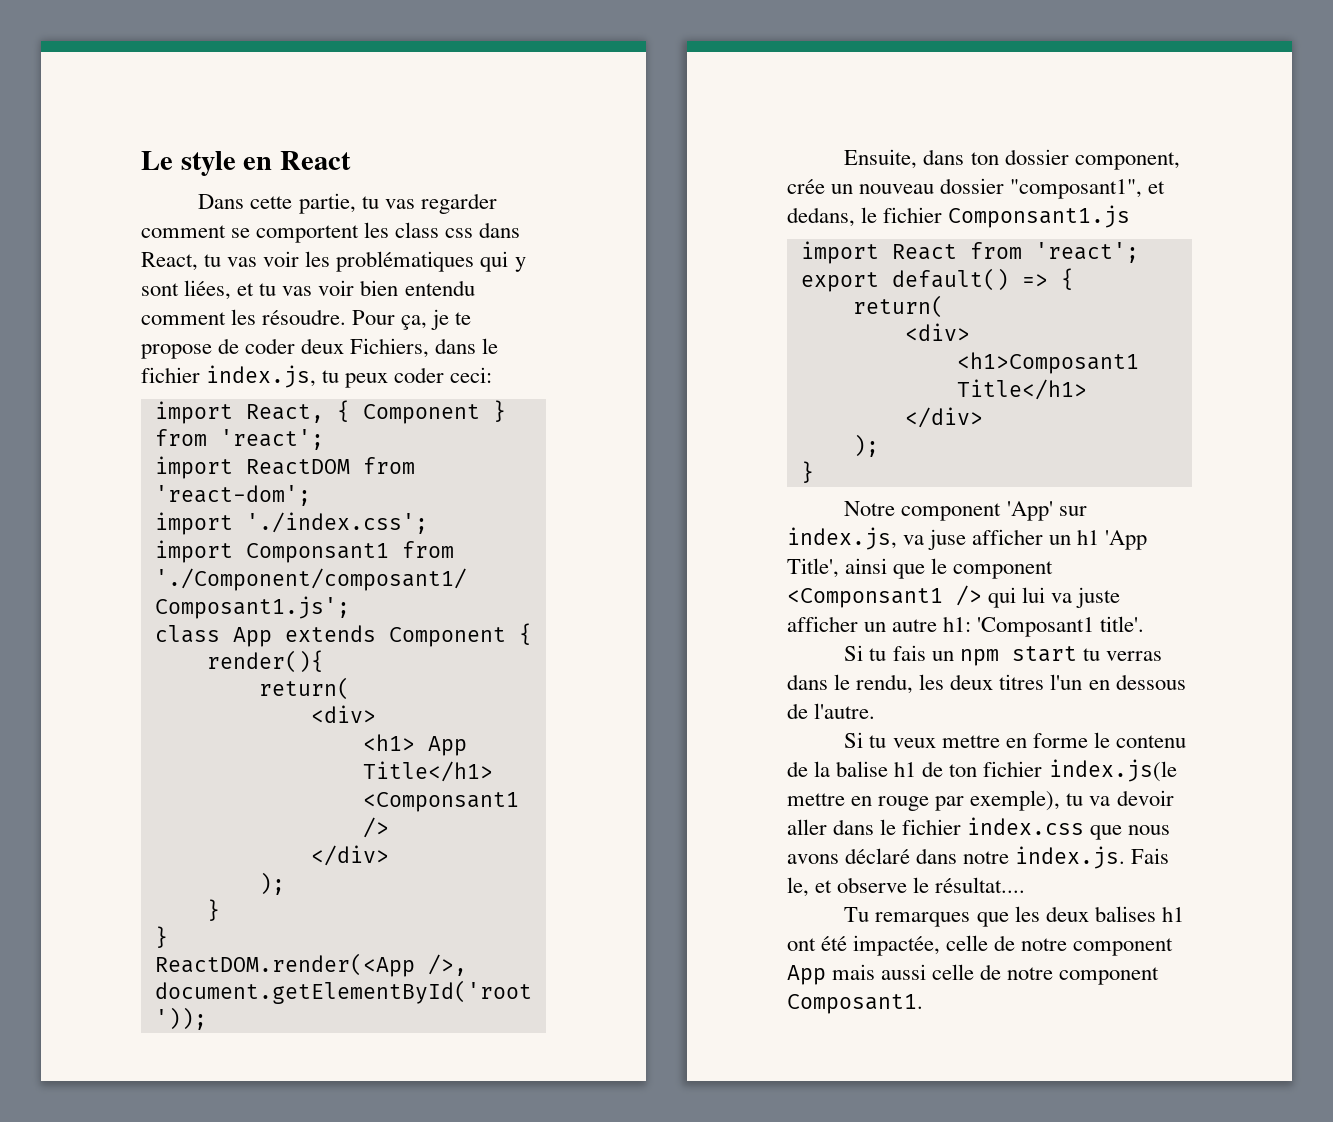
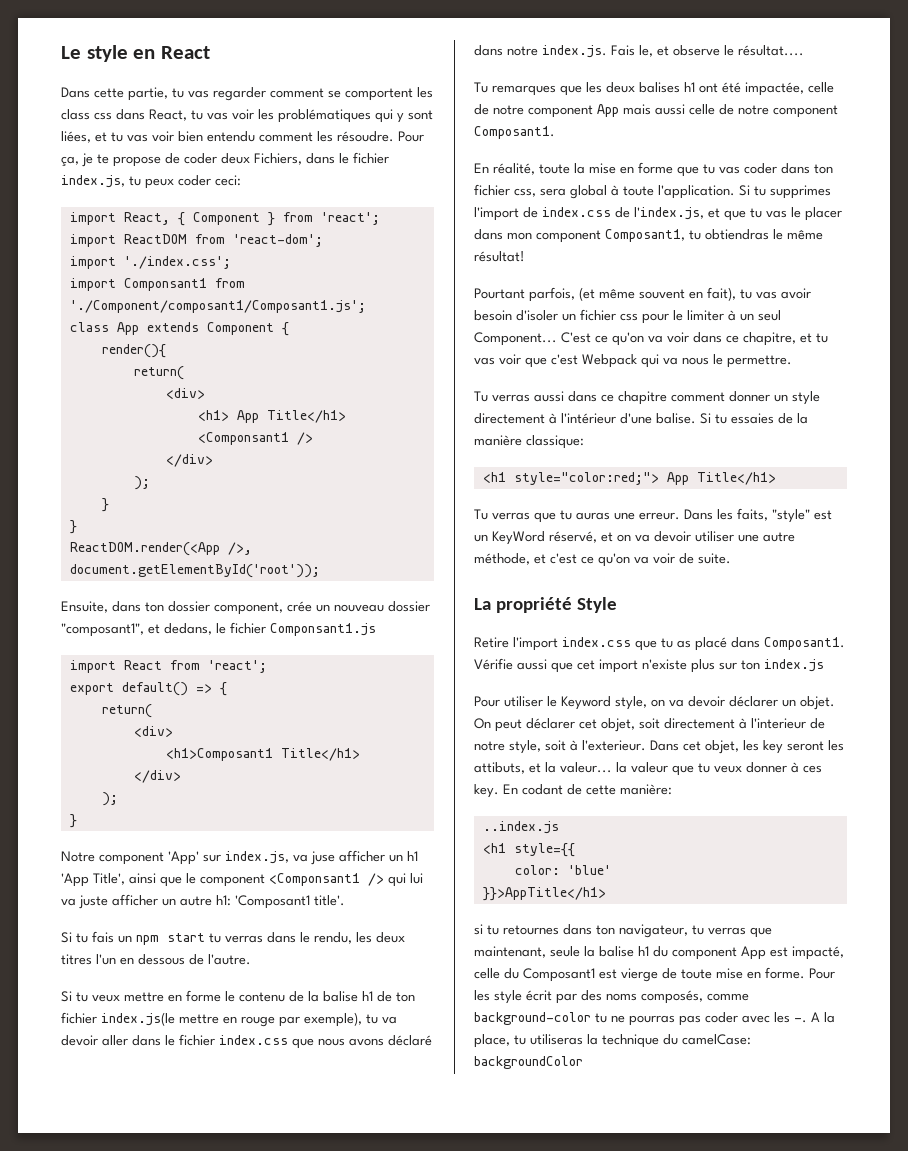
(923, 1004) none -> [474,162,833,177] [474,184,831,199] [474,207,842,221] [474,229,823,243] [474,251,525,262] [474,287,811,302] [474,309,781,324] [474,332,828,346] [474,354,792,368] [474,391,820,405] [474,413,808,424] [474,435,584,449] [482,472,776,485] [474,508,832,523] [474,531,795,545] [474,553,731,567] [474,597,617,613] [474,637,845,651] [474,658,824,673] [474,696,835,710] [474,718,825,732] [474,740,844,754] [474,762,822,776] [474,784,672,798] [482,821,559,834] [482,843,575,857] [514,865,611,875] [482,887,606,901] [474,924,772,938] [474,946,844,960] [474,967,835,982] [474,990,749,1004] [474,1012,835,1026] [474,1034,751,1048] [474,1056,583,1069] // En réalité, toute la mise en forme que tu vas coder dans ton fichier css, sera global à toute l'application. Si tu supprimes l'import de index.css de l'index.js, et que tu vas le placer dans mon component Composant1, tu obtiendras le même résultat! // Pourtant parfois, (et même souvent en fait), tu vas avoir besoin d'isoler un fichier css pour le limiter à un seul Component... C'est ce qu'on va voir dans ce chapitre, et tu vas voir que c'est Webpack qui va nous le permettre. // Tu verras aussi dans ce chapitre comment donner un style directement à l'intérieur d'une balise. Si tu essaies de la manière classique: // <h1 style="color:red;"> App Title</h1> // Tu verras que tu auras une erreur. Dans les faits, "style" est un KeyWord réservé, et on va devoir utiliser une autre méthode, et c'est ce qu'on va voir de suite. // La propriété Style // Retire l'import index.css que tu as placé dans Composant1. Vérifie aussi que cet import n'existe plus sur ton index.js // Pour utiliser le Keyword style, on va devoir déclarer un objet. On peut déclarer cet objet, soit directement à l'interieur de notre style, soit à l'exterieur. Dans cet objet, les key seront les attibuts, et la valeur... la valeur que tu veux donner à ces key. En codant de cette manière: // ..index.js // <h1 style={{ // color: 'blue' // }}>AppTitle</h1> // si tu retournes dans ton navigateur, tu verras que maintenant, seule la balise h1 du component App est impacté, celle du Composant1 est vierge de toute mise en forme. Pour les style écrit par des noms composés, comme background-color tu ne pourras pas coder avec les -. A la place, tu utiliseras la technique du camelCase: backgroundColor

